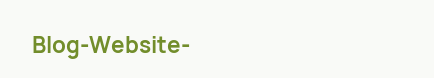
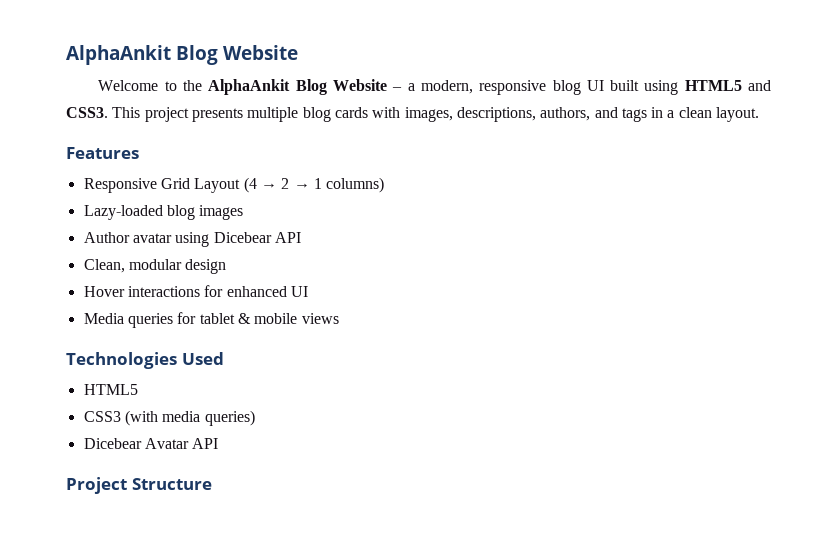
[32,36,190,59] Blog-Website- -> [66,45,298,65] [98,79,772,95] [66,107,760,122] [66,147,139,159] [83,177,385,193] [83,205,244,220] [83,232,301,247] [83,259,227,274] [83,285,308,297] [83,312,339,328] [66,352,224,369] [83,384,138,395] [83,410,255,426] [83,438,219,449] [66,477,212,494] AlphaAnkit Blog Website // Welcome to the AlphaAnkit Blog Website – a modern, responsive blog UI built using HTML5 and CSS3. This project presents multiple blog cards with images, descriptions, authors, and tags in a clean layout. // Features // Responsive Grid Layout (4 → 2 → 1 columns) // Lazy-loaded blog images // Author avatar using Dicebear API // Clean, modular design // Hover interactions for enhanced UI // Media queries for tablet & mobile views // Technologies Used // HTML5 // CSS3 (with media queries) // Dicebear Avatar API // Project Structure

